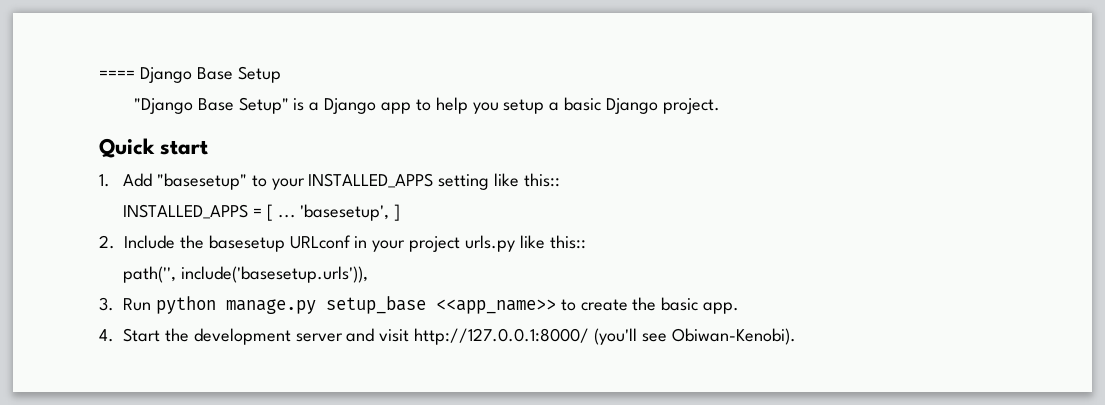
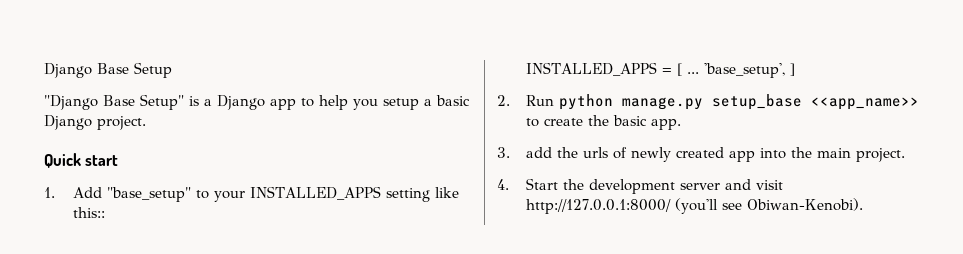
[99,70,135,79] ==== -> (44, 70) none
[156,173,247,190] "basesetup" -> [106,187,191,202] "base_setup"
[300,204,390,221] 'basesetup', -> [703,63,785,78] 'base_setup',
[124,235,586,252] [123,266,368,283] [99,297,114,311] Include the basesetup URLconf in your project urls.py like this:: // path('', include('basesetup.urls')), // 3. -> (510, 100) none
(740, 308) none -> [497,147,905,162] // 3. add the urls of newly created app into the main project.

